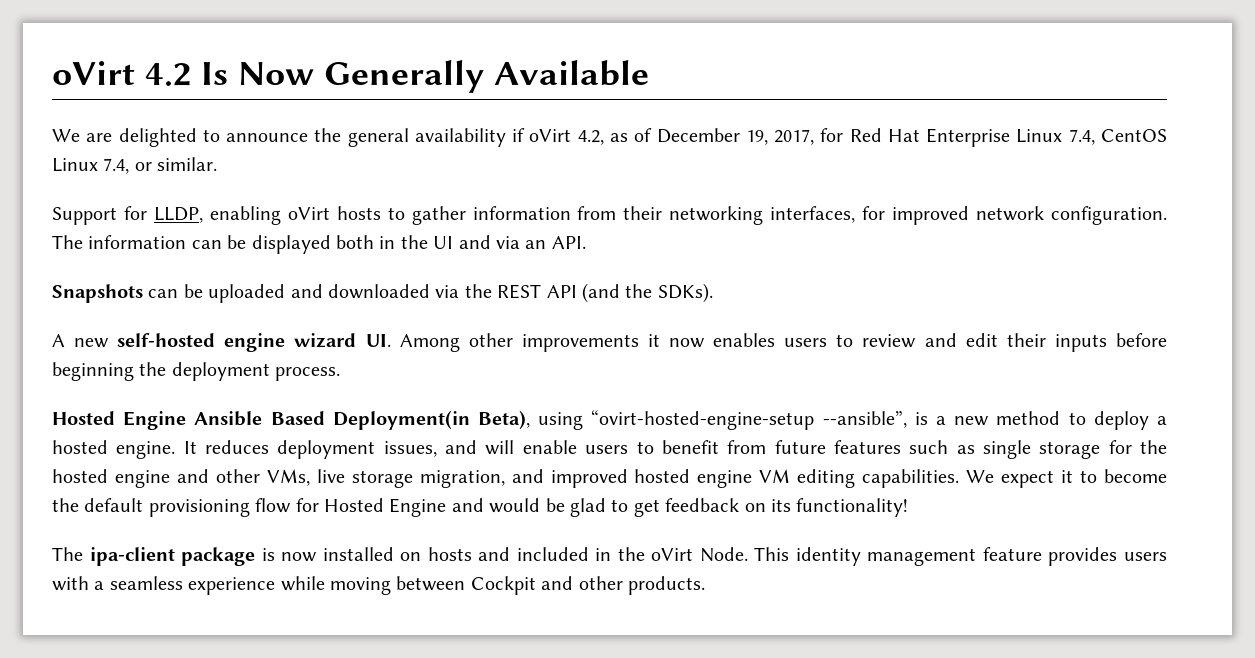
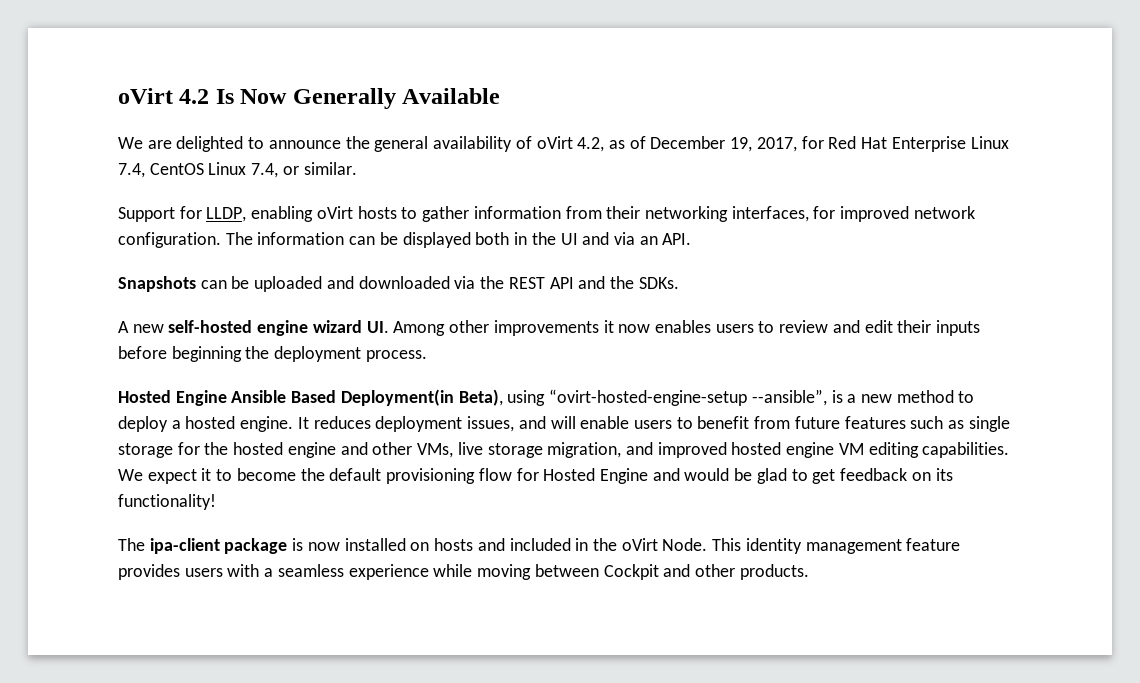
[512,128,526,142] if -> [515,136,532,149] of
[581,283,713,303] (and the SDKs). -> [578,276,679,289] and the SDKs.

